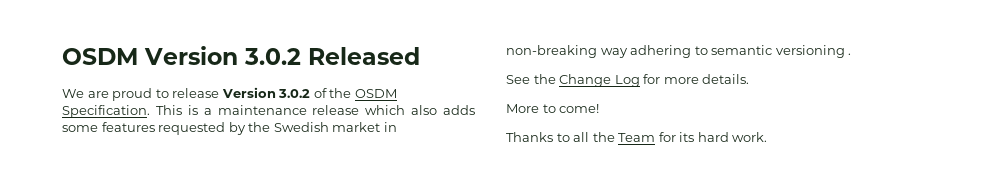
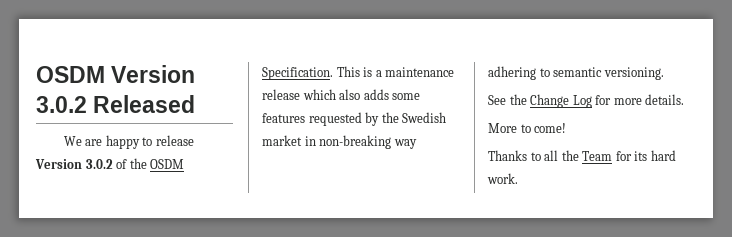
[112,88,153,101] proud -> [105,135,140,149] happy
[775,45,852,58] versioning . -> [603,67,664,80] versioning.

